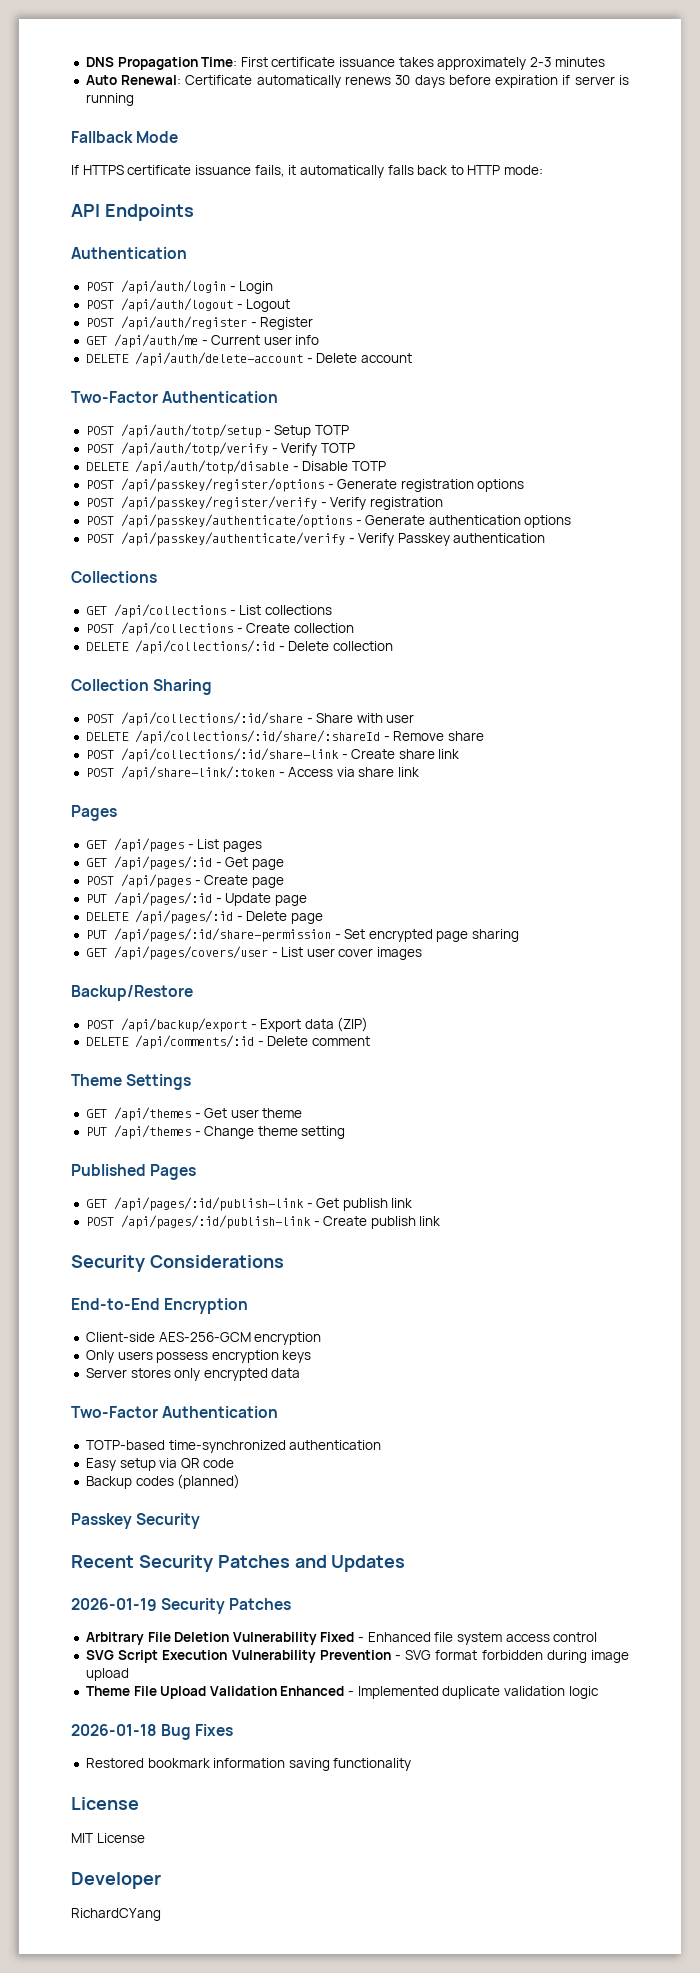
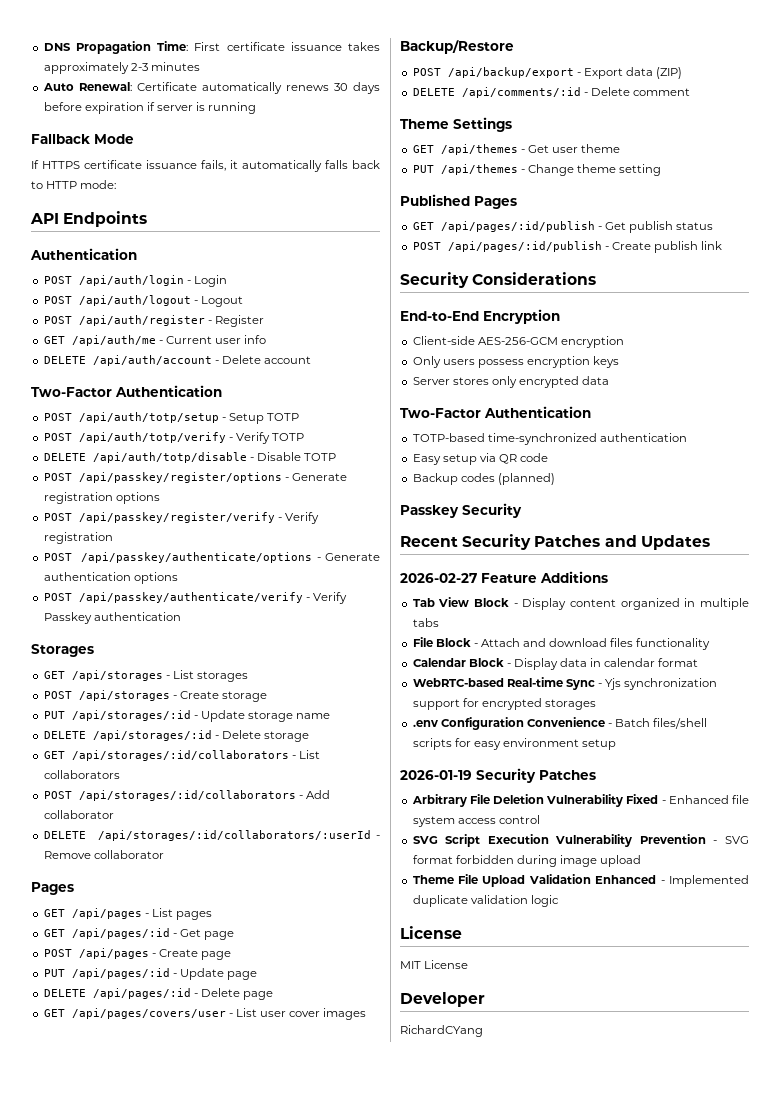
[134,352,303,366] /api/auth/delete-account -> [92,355,212,366] /api/auth/account
[71,571,157,583] [85,604,332,618] [85,622,354,636] [85,640,393,654] [71,679,213,695] [85,712,415,726] [85,730,380,744] Collections // GET /api/collections - List collections // POST /api/collections - Create collection // DELETE /api/collections/:id - Delete collection // Collection Sharing // POST /api/collections/:id/share - Share with user // DELETE /api/collections/:id/share/:shareId -> [31,644,94,657] [43,670,248,682] [43,690,267,702] [43,710,331,722] [43,730,309,742] [43,750,320,761] [43,770,120,779] [43,790,330,801] [43,810,114,819] [43,830,371,841] Storages // GET /api/storages - List storages // POST /api/storages - Create storage // PUT /api/storages/:id - Update storage name // DELETE /api/storages/:id - Delete storage // GET /api/storages/:id/collaborators - List collaborators // POST /api/storages/:id/collaborators - Add collaborator // DELETE /api/storages/:id/collaborators/:userId
[447,731,484,741] [85,748,460,762] [85,766,420,780] share // POST /api/collections/:id/share-link - Create share link // POST /api/share-link/:token - Access via share link -> [93,850,164,859] collaborator
[85,928,520,942] // PUT /api/pages/:id/share-permission - Set encrypted page sharing -> (273, 995) none
[113,1197,304,1211] /api/pages/:id/publish-link -> [440,221,595,232] /api/pages/:id/publish
[391,1198,413,1208] [85,1215,311,1229] link // POST /api/pages/:id/publish-link -> [676,222,714,230] [412,241,602,252] status // POST /api/pages/:id/publish
(406, 1563) none -> [400,571,608,583] [412,597,749,610] [412,618,439,627] [412,637,711,650] [412,658,699,670] [412,677,718,690] [412,698,596,710] [412,717,708,730] [412,738,617,750] // 2026-02-27 Feature Additions // Tab View Block - Display content organized in multiple tabs // File Block - Attach and download files functionality // Calendar Block - Display data in calendar format // WebRTC-based Real-time Sync - Yjs synchronization support for encrypted storages // .env Configuration Convenience - Batch files/shell scripts for easy environment setup
[71,1724,234,1740] [85,1758,412,1771] // 2026-01-18 Bug Fixes // Restored bookmark information saving functionality -> (559, 901) none

